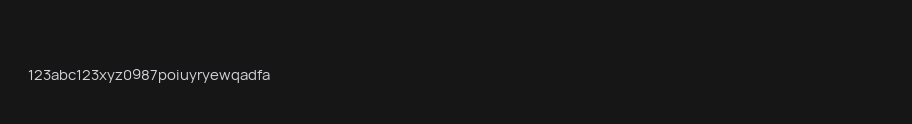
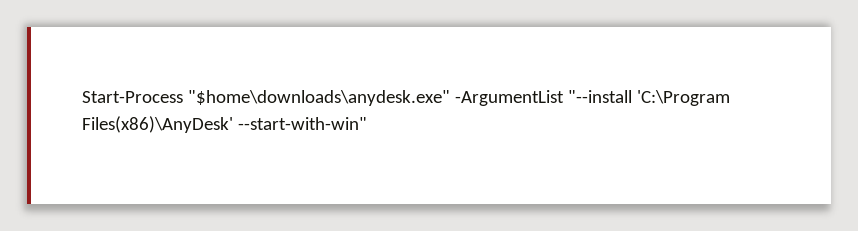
[28,69,270,83] 123abc123xyz0987poiuyryewqadfa -> [82,90,730,106] [82,116,367,133] Start-Process "$home\downloads\anydesk.exe" -ArgumentList "--install 'C:\Program Files(x86)\AnyDesk' --start-with-win"

